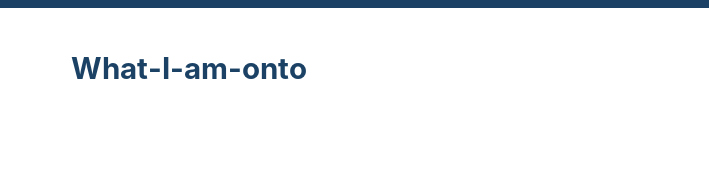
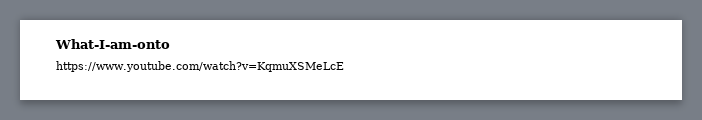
(307, 68) none -> [56,61,344,72] // https://www.youtube.com/watch?v=KqmuXSMeLcE

